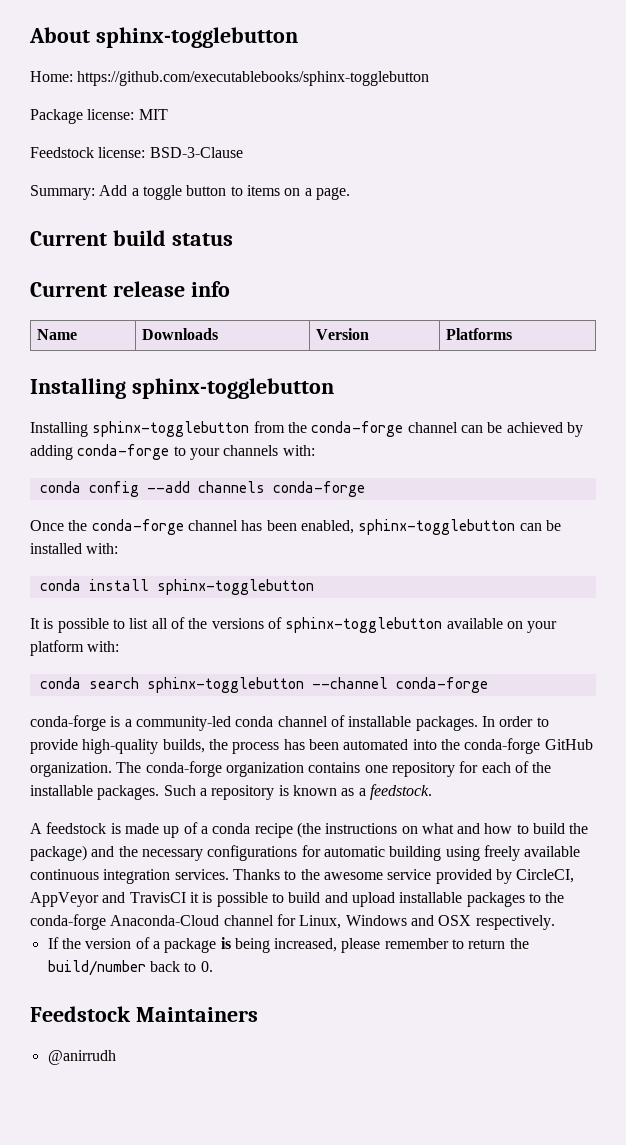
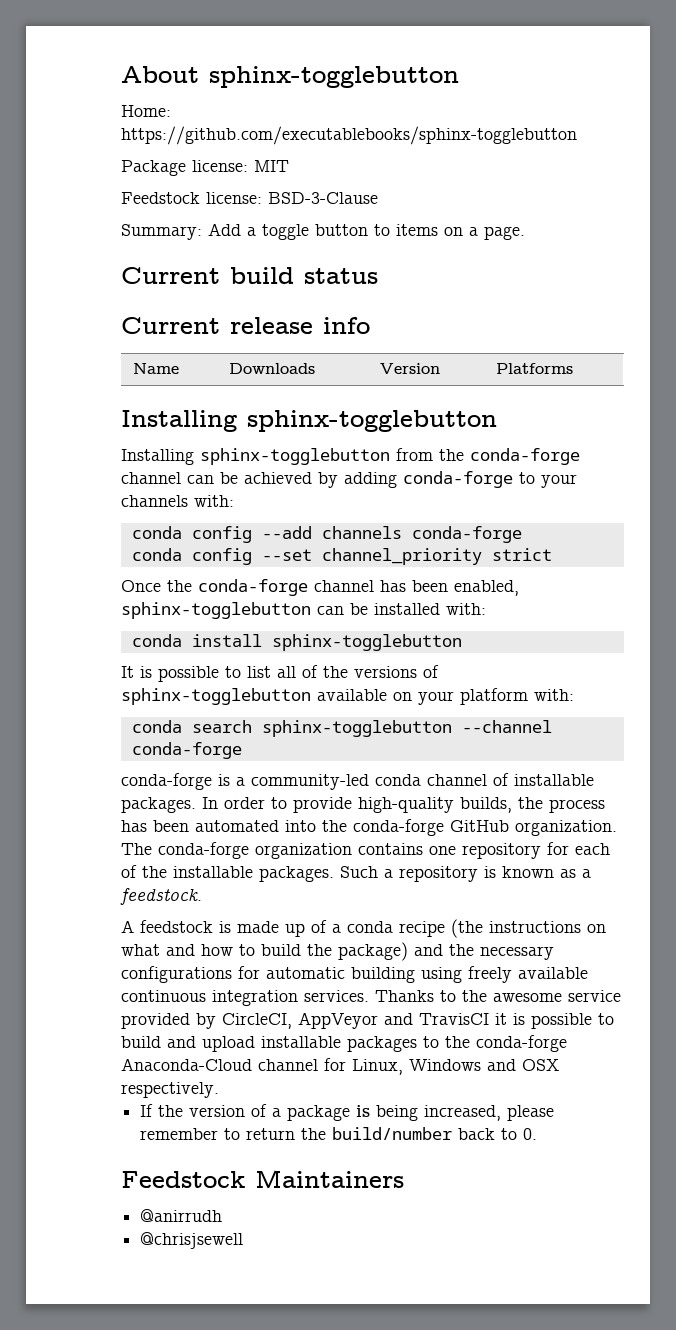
(365, 489) none -> [131,548,552,565] // conda config --set channel_priority strict
(116, 1057) none -> [140,1232,244,1249] // @chrisjsewell

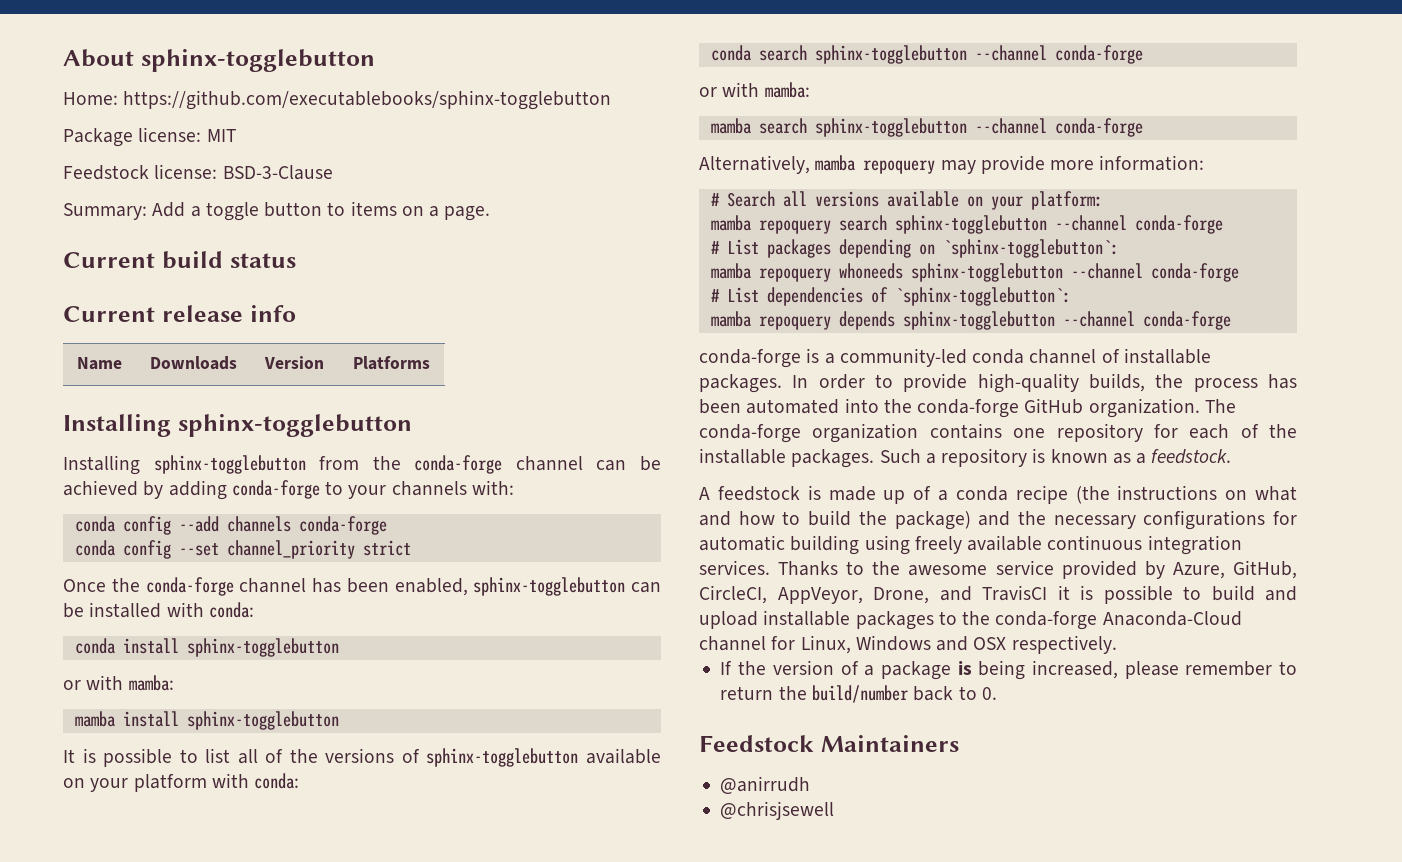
[446,603,486,615] with: -> [166,602,254,618] with conda:
(462, 642) none -> [63,675,174,691] [74,711,339,730] // or with mamba: // mamba install sphinx-togglebutton
[534,689,574,701] with: -> [211,773,300,789] with conda:
(242, 750) none -> [699,82,810,98] [710,118,1143,137] [699,155,1205,174] [710,191,1103,210] [710,215,1223,234] [710,239,1119,258] [710,263,1239,282] [710,287,1071,306] [710,311,1231,330] // or with mamba: // mamba search sphinx-togglebutton --channel conda-forge // Alternatively, mamba repoquery may provide more information: // # Search all versions available on your platform: // mamba repoquery search sphinx-togglebutton --channel conda-forge // # List packages depending on `sphinx-togglebutton`: // mamba repoquery whoneeds sphinx-togglebutton --channel conda-forge // # List dependencies of `sphinx-togglebutton`: // mamba repoquery depends sphinx-togglebutton --channel conda-forge
[222,1012,378,1029] CircleCI, AppVeyor -> [1172,560,1297,579] [699,585,929,604] Azure, GitHub, CircleCI, AppVeyor, Drone,

